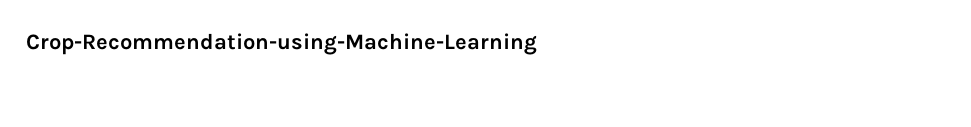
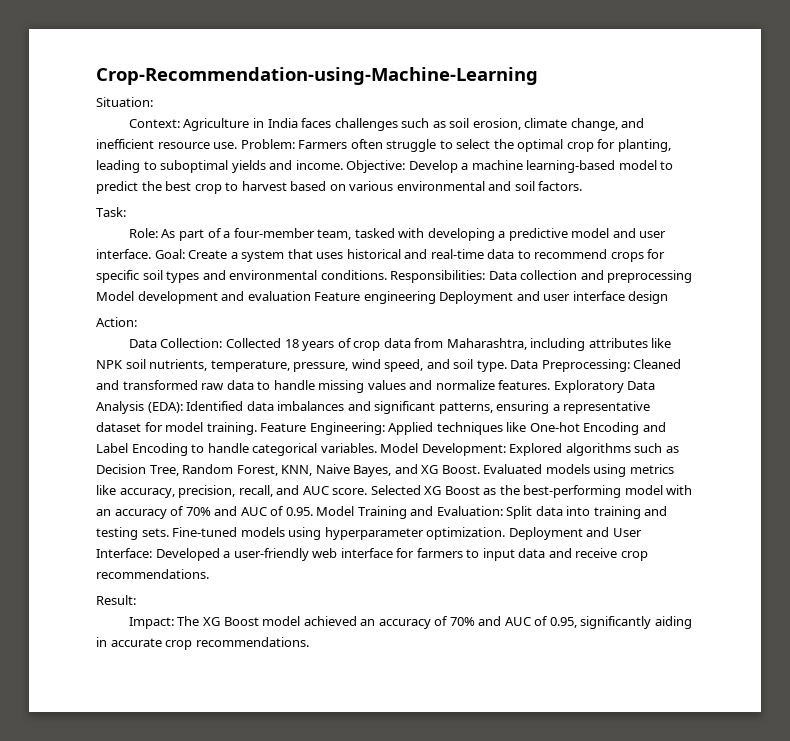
(537, 44) none -> [96,97,153,107] [128,118,645,131] [96,139,671,152] [96,160,674,173] [96,181,583,194] [96,207,126,217] [128,228,667,241] [96,249,666,262] [96,270,693,283] [96,291,669,304] [96,317,137,327] [128,338,672,351] [96,359,682,372] [96,380,656,393] [96,401,651,414] [96,422,666,435] [96,443,679,456] [96,464,674,477] [96,485,693,498] [96,506,668,519] [96,527,642,540] [96,548,648,561] [96,569,209,579] [96,595,136,605] [128,616,692,629] [96,637,309,650] // Situation: // Context: Agriculture in India faces challenges such as soil erosion, climate change, and inefficient resource use. Problem: Farmers often struggle to select the optimal crop for planting, leading to suboptimal yields and income. Objective: Develop a machine learning-based model to predict the best crop to harvest based on various environmental and soil factors. // Task: // Role: As part of a four-member team, tasked with developing a predictive model and user interface. Goal: Create a system that uses historical and real-time data to recommend crops for specific soil types and environmental conditions. Responsibilities: Data collection and preprocessing Model development and evaluation Feature engineering Deployment and user interface design // Action: // Data Collection: Collected 18 years of crop data from Maharashtra, including attributes like NPK soil nutrients, temperature, pressure, wind speed, and soil type. Data Preprocessing: Cleaned and transformed raw data to handle missing values and normalize features. Exploratory Data Analysis (EDA): Identified data imbalances and significant patterns, ensuring a representative dataset for model training. Feature Engineering: Applied techniques like One-hot Encoding and Label Encoding to handle categorical variables. Model Development: Explored algorithms such as Decision Tree, Random Forest, KNN, Naive Bayes, and XG Boost. Evaluated models using metrics like accuracy, precision, recall, and AUC score. Selected XG Boost as the best-performing model with an accuracy of 70% and AUC of 0.95. Model Training and Evaluation: Split data into training and testing sets. Fine-tuned models using hyperparameter optimization. Deployment and User Interface: Developed a user-friendly web interface for farmers to input data and receive crop recommendations. // Result: // Impact: The XG Boost model achieved an accuracy of 70% and AUC of 0.95, significantly aiding in accurate crop recommendations.

